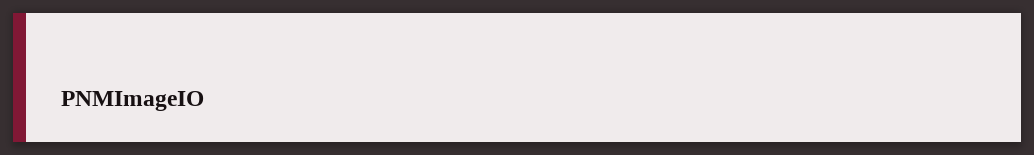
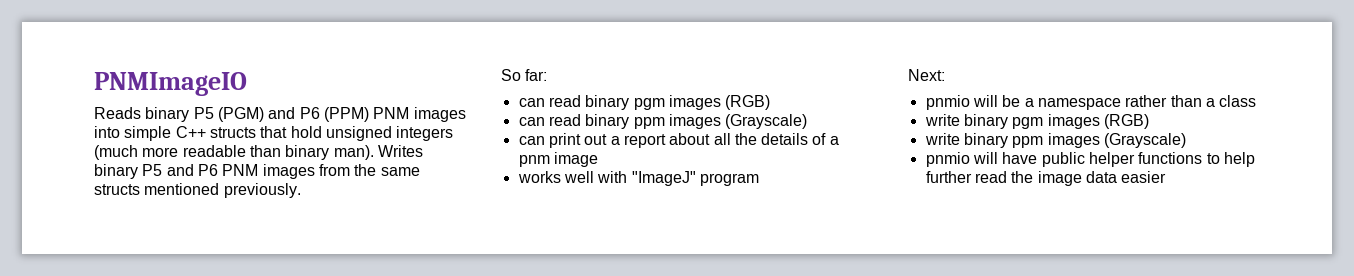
(204, 101) none -> [94,107,466,122] [94,126,454,141] [94,145,423,160] [94,164,420,179] [94,183,301,198] [501,69,548,81] [518,95,771,110] [518,114,808,129] [518,133,839,148] [518,152,598,167] [517,171,759,186] [908,69,945,81] [925,95,1257,110] [924,114,1149,129] [924,133,1186,148] [925,152,1255,167] [925,171,1167,186] // Reads binary P5 (PGM) and P6 (PPM) PNM images into simple C++ structs that hold unsigned integers (much more readable than binary man). Writes binary P5 and P6 PNM images from the same structs mentioned previously. // So far: // can read binary pgm images (RGB) // can read binary ppm images (Grayscale) // can print out a report about all the details of a pnm image // works well with "ImageJ" program // Next: // pnmio will be a namespace rather than a class // write binary pgm images (RGB) // write binary ppm images (Grayscale) // pnmio will have public helper functions to help further read the image data easier

